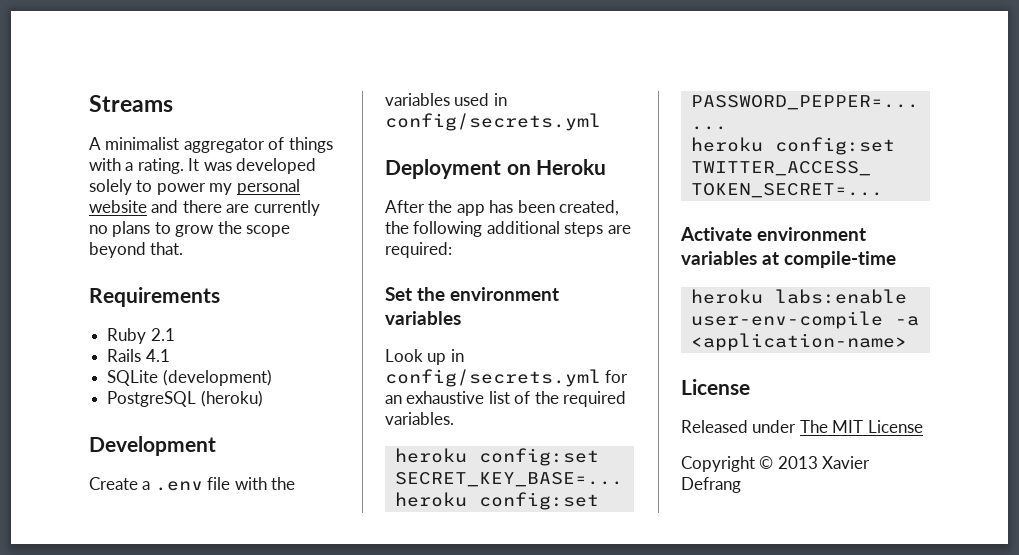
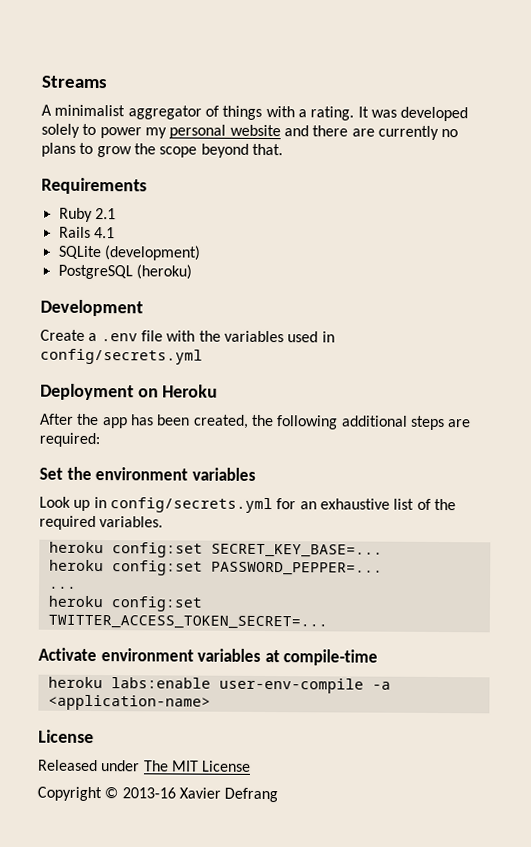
[777,456,818,469] 2013 -> [121,787,176,799] 2013-16

